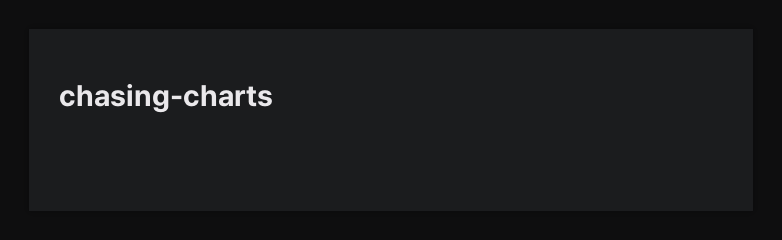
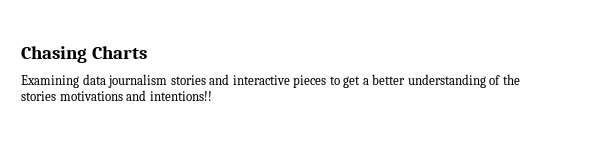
[59,83,273,113] chasing-charts -> [21,46,147,63] [21,74,520,88] [21,90,212,101] Chasing Charts // Examining data journalism stories and interactive pieces to get a better understanding of the stories motivations and intentions!!

